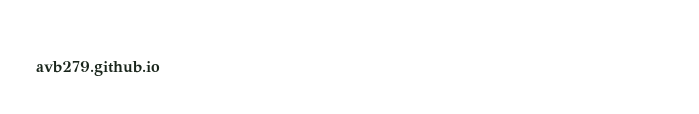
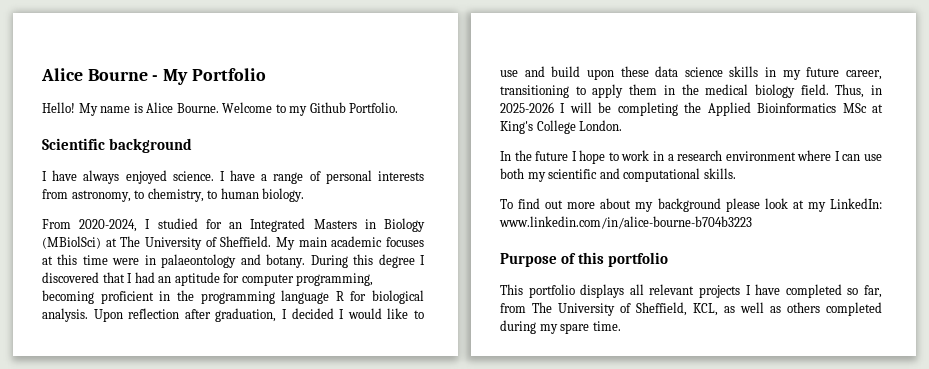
[36,61,160,76] avb279.github.io -> [41,68,266,85] [42,102,399,116] [42,138,193,153] [42,170,425,184] [42,188,305,202] [42,218,426,232] [42,236,424,250] [42,254,425,268] [42,272,374,286] [42,290,424,304] [42,308,425,322] [500,66,882,80] [500,84,882,98] [500,102,883,116] [500,120,623,134] [500,150,882,164] [500,168,736,182] [500,198,882,212] [499,216,752,229] [500,252,669,267] [500,284,882,298] [500,302,882,316] [500,320,621,334] Alice Bourne - My Portfolio // Hello! My name is Alice Bourne. Welcome to my Github Portfolio. // Scientific background // I have always enjoyed science. I have a range of personal interests from astronomy, to chemistry, to human biology. // From 2020-2024, I studied for an Integrated Masters in Biology (MBiolSci) at The University of Sheffield. My main academic focuses at this time were in palaeontology and botany. During this degree I discovered that I had an aptitude for computer programming, becoming proficient in the programming language R for biological analysis. Upon reflection after graduation, I decided I would like to use and build upon these data science skills in my future career, transitioning to apply them in the medical biology field. Thus, in 2025-2026 I will be completing the Applied Bioinformatics MSc at King's College London. // In the future I hope to work in a research environment where I can use both my scientific and computational skills. // To find out more about my background please look at my LinkedIn: www.linkedin.com/in/alice-bourne-b704b3223 // Purpose of this portfolio // This portfolio displays all relevant projects I have completed so far, from The University of Sheffield, KCL, as well as others completed during my spare time.

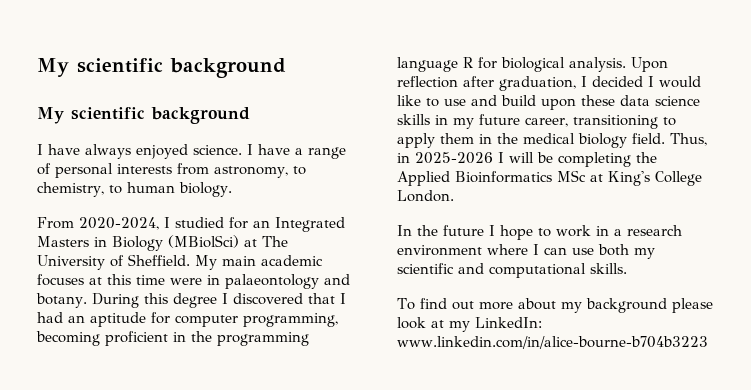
[41,68,266,85] [42,102,399,116] [42,138,105,150] Alice Bourne - My Portfolio // Hello! My name is Alice Bourne. Welcome to my Github Portfolio. // Scientific -> [37,58,286,78] [37,107,145,124] My scientific background // My scientific
[500,252,669,267] [500,284,882,298] [500,302,882,316] [500,320,621,334] // Purpose of this portfolio // This portfolio displays all relevant projects I have completed so far, from The University of Sheffield, KCL, as well as others completed during my spare time. -> (708, 342) none

